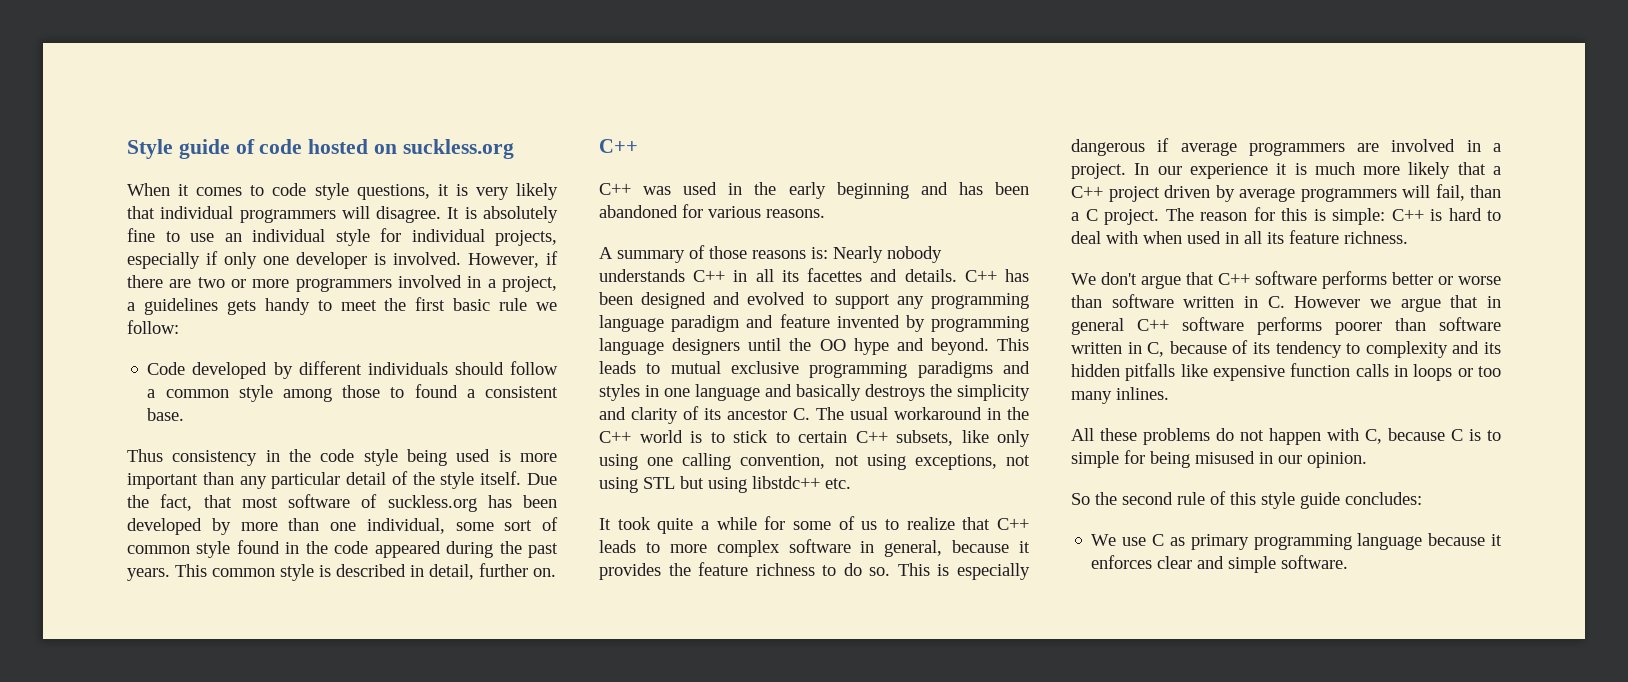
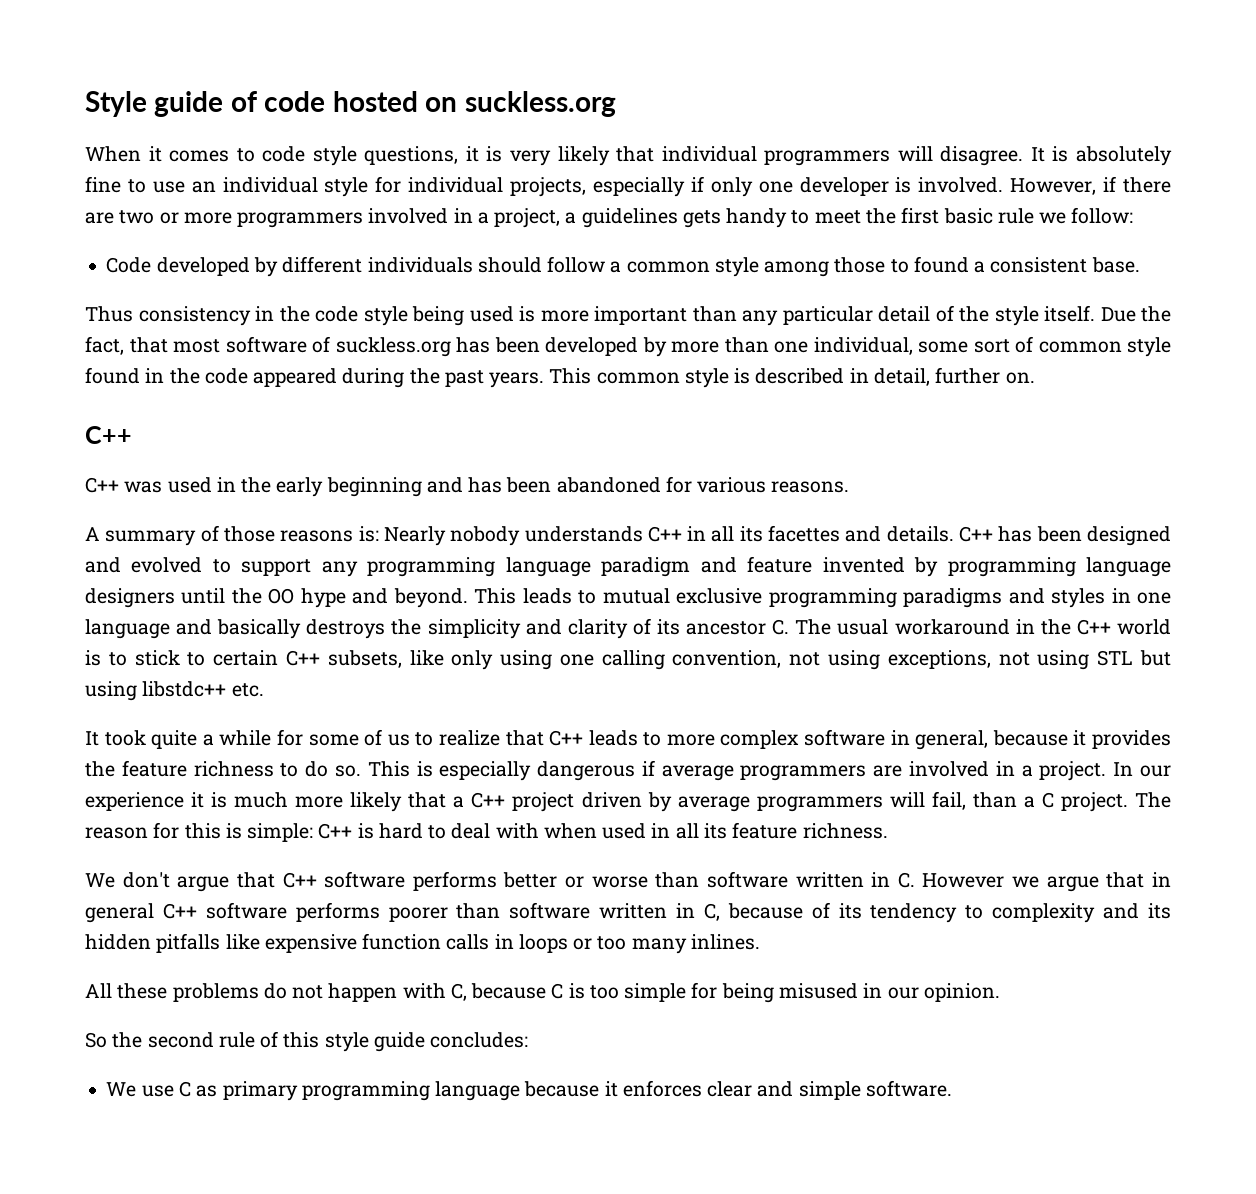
[1487,430,1501,441] to -> [589,985,619,999] too

